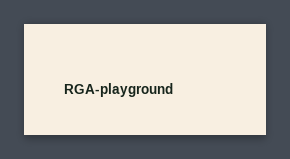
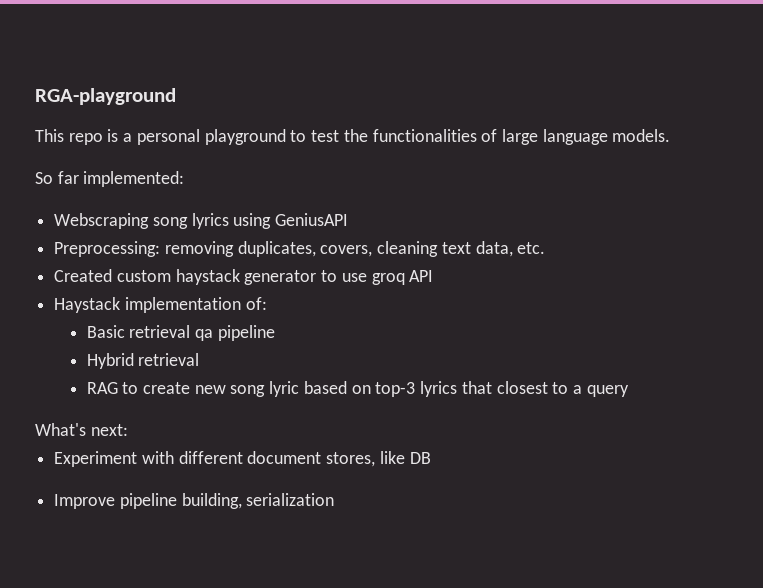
(173, 90) none -> [35,129,671,145] [35,171,185,187] [54,213,349,229] [54,241,546,257] [54,269,434,285] [54,297,267,313] [86,325,275,341] [86,353,200,369] [86,381,629,397] [35,423,128,436] [54,451,431,467] [54,493,335,509] // This repo is a personal playground to test the functionalities of large language models. // So far implemented: // Webscraping song lyrics using GeniusAPI // Preprocessing: removing duplicates, covers, cleaning text data, etc. // Created custom haystack generator to use groq API // Haystack implementation of: // Basic retrieval qa pipeline // Hybrid retrieval // RAG to create new song lyric based on top-3 lyrics that closest to a query // What's next: // Experiment with different document stores, like DB // Improve pipeline building, serialization

